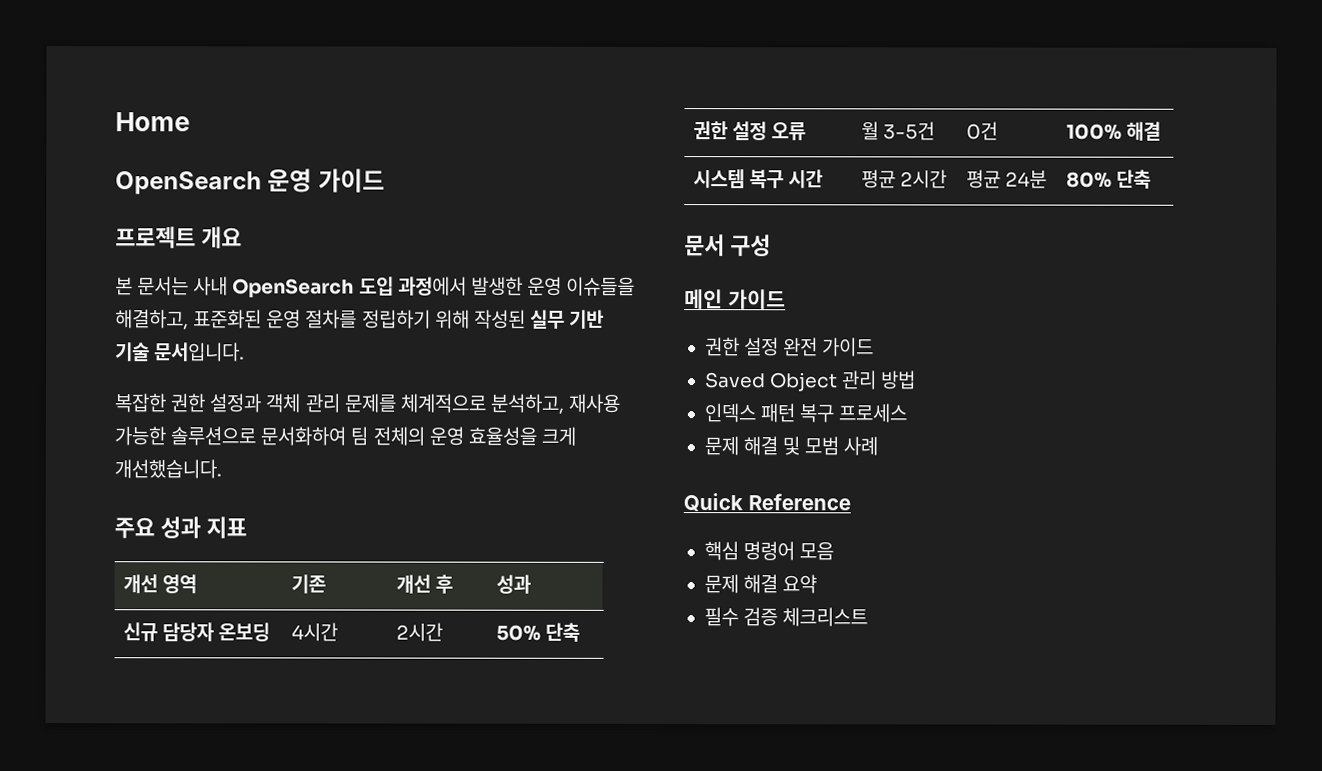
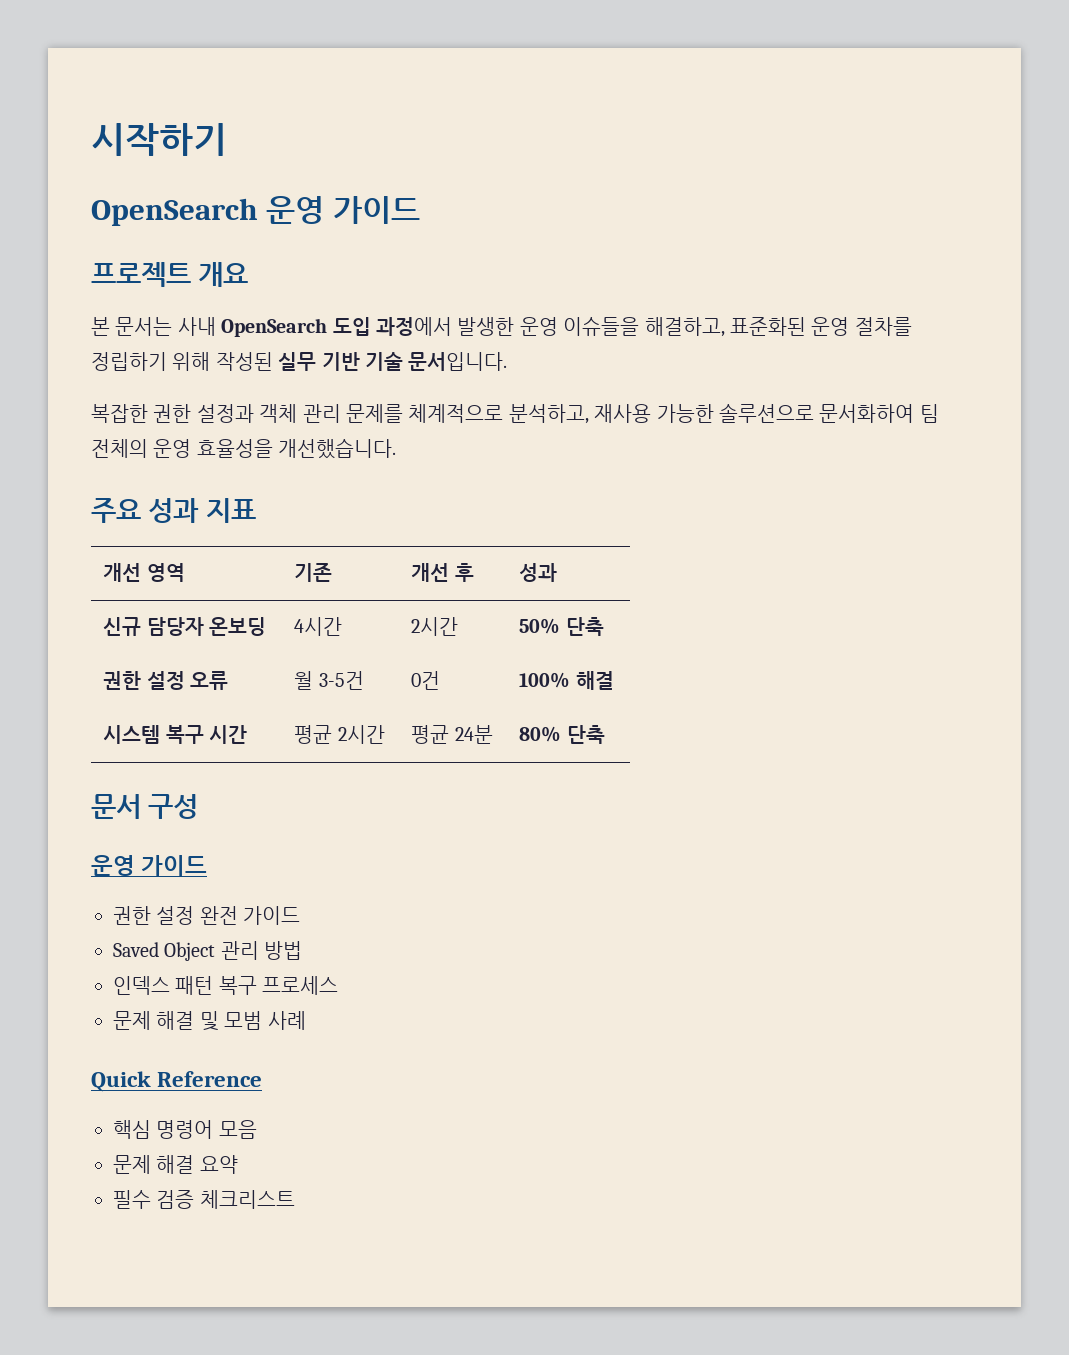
[115,112,190,132] Home -> [91,123,227,156] 시작하기
[540,426,576,446] 크게 -> (273, 448) none
[684,289,723,310] 메인 -> [91,855,135,876] 운영

